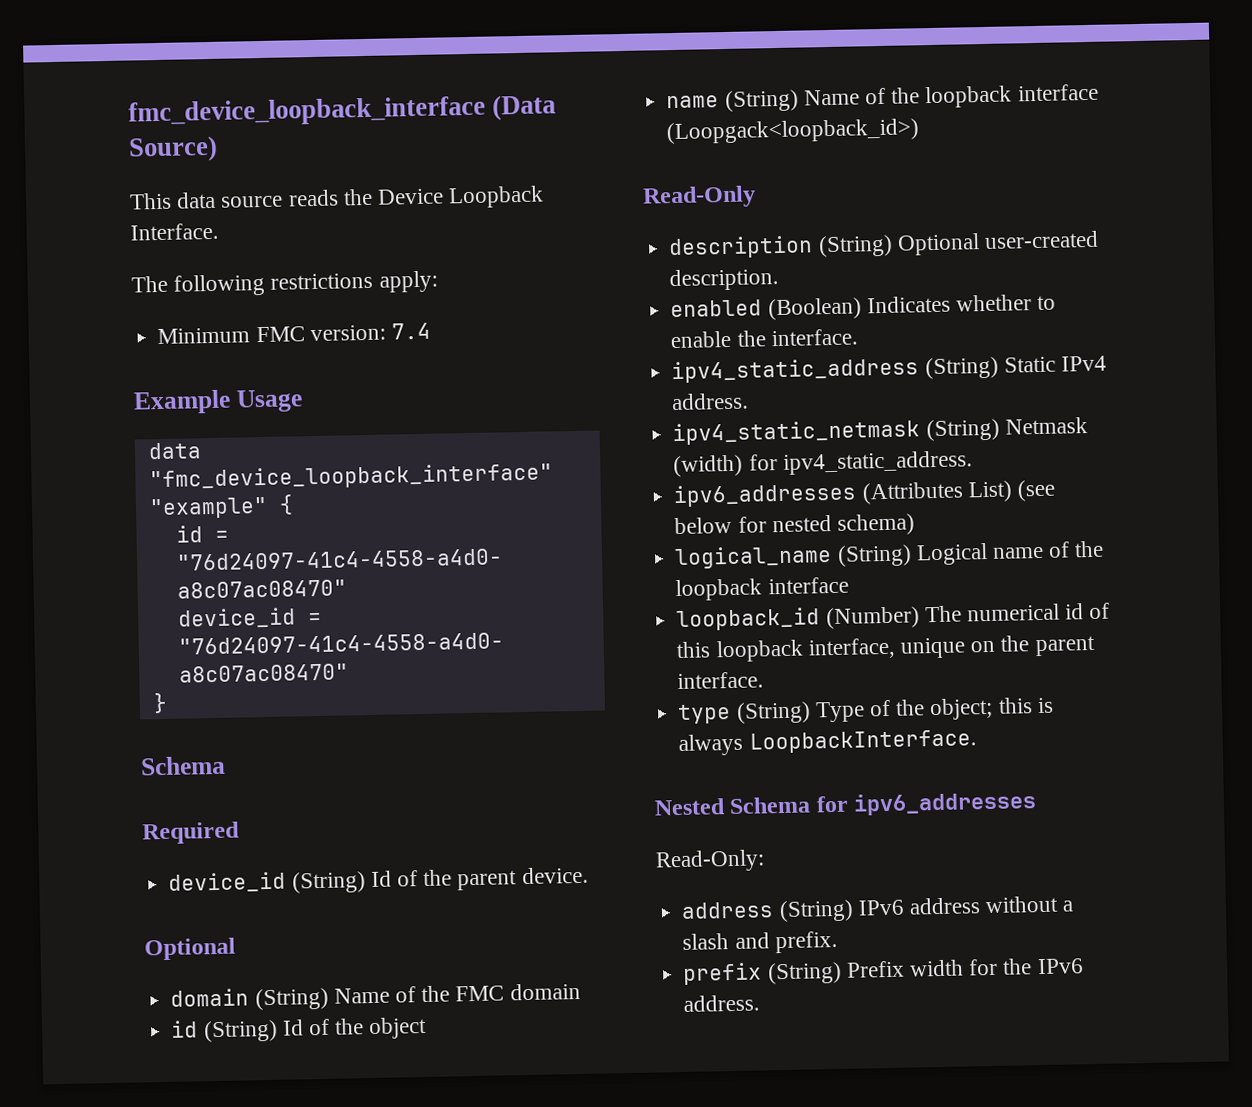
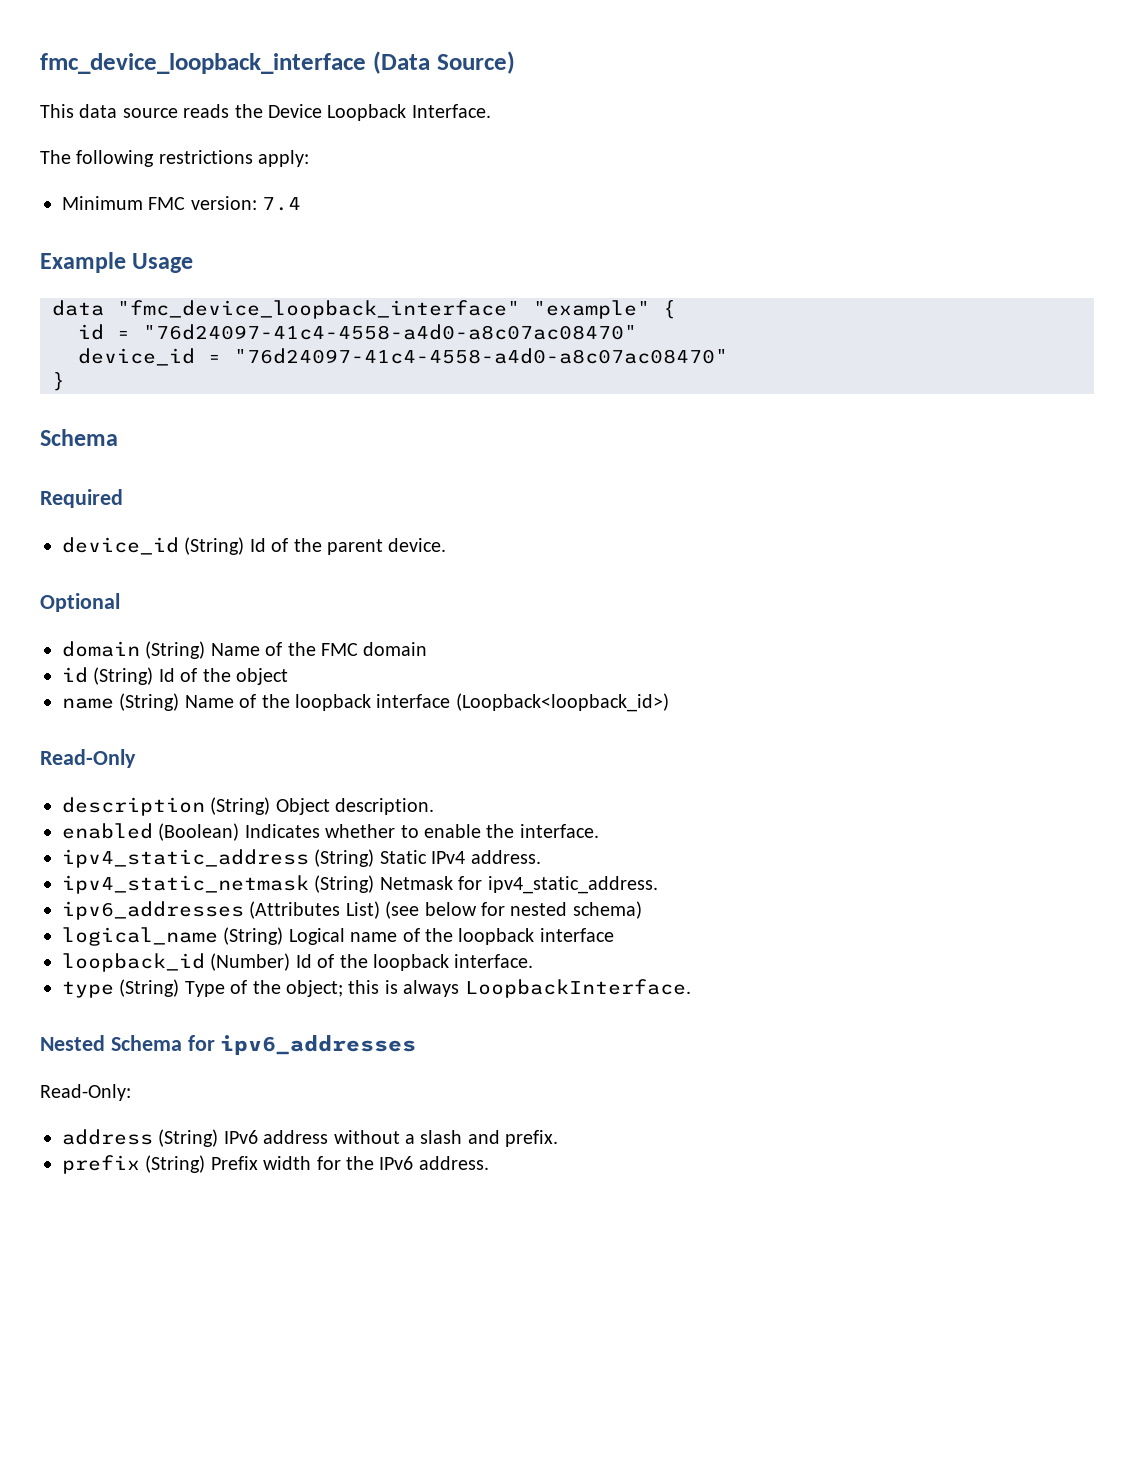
[666,118,921,145] (Loopgack<loopback_id>) -> [455,693,669,712] (Loopback<loopback_id>)
[896,230,1099,256] Optional user-created -> [275,798,330,815] Object
[673,454,744,478] (width) -> (453, 883) none
[924,602,1111,623] [676,635,1096,663] The numerical id of this loopback interface, unique on the parent -> [295,954,449,971] Id of the loopback

